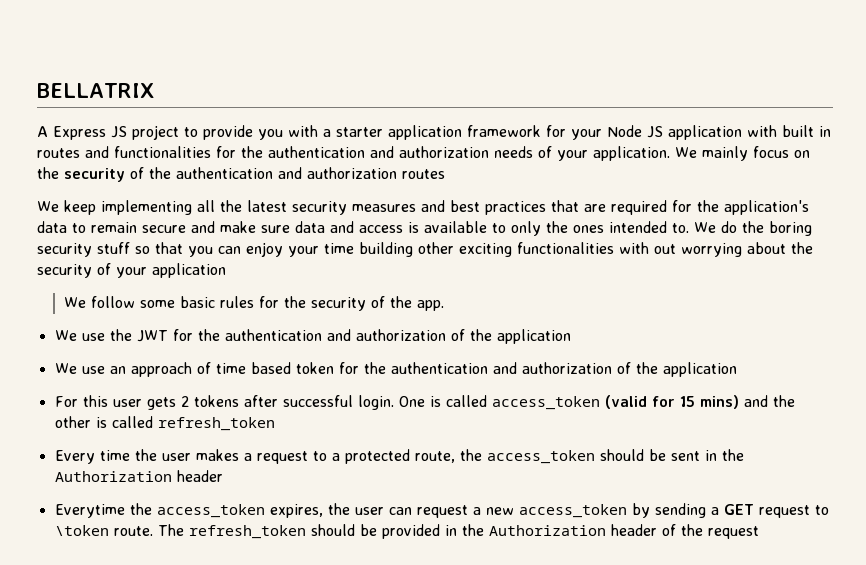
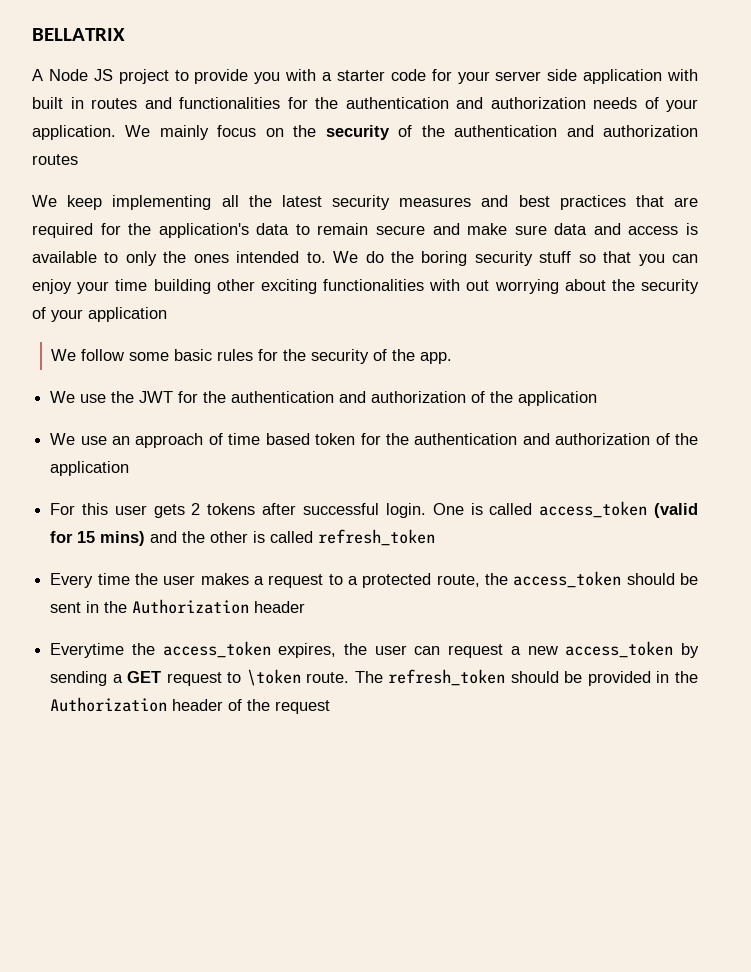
[53,126,106,140] Express -> [48,69,88,81] Node
[388,125,663,140] application framework for your Node JS -> [390,69,578,84] code for your server side

